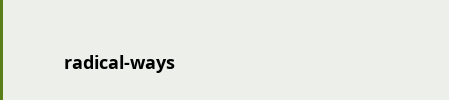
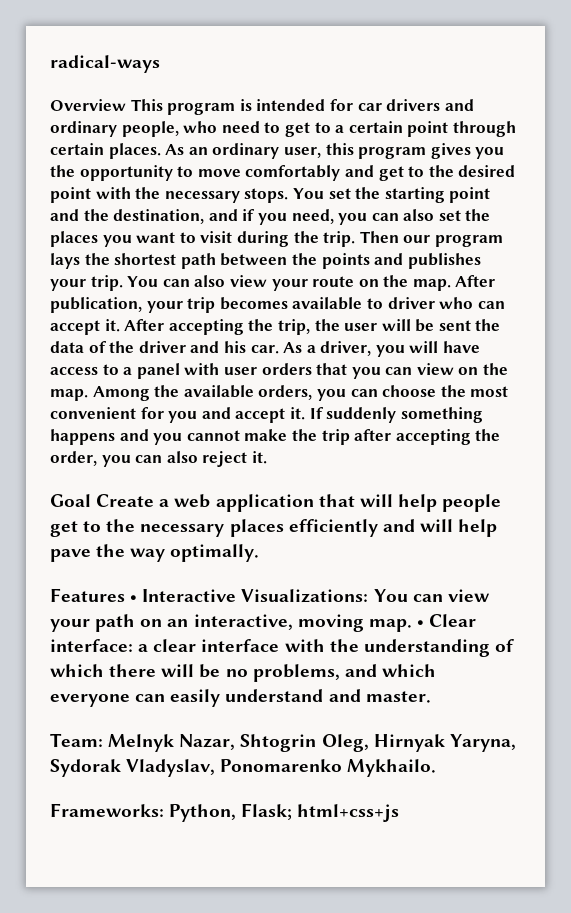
(175, 64) none -> [50,99,474,115] [50,121,516,137] [50,143,505,159] [50,165,516,181] [50,187,491,203] [50,209,491,225] [50,231,503,247] [50,253,481,269] [50,275,496,291] [50,297,505,313] [50,319,501,335] [50,341,481,357] [50,363,509,379] [50,385,509,401] [50,407,483,423] [50,429,501,445] [50,451,267,467] [50,494,502,512] [50,519,498,537] [50,544,260,562] [50,588,490,603] [50,614,477,632] [50,639,514,657] [50,664,436,682] [50,689,431,707] [50,733,516,752] [50,759,437,777] [50,803,400,822] // Overview This program is intended for car drivers and ordinary people, who need to get to a certain point through certain places. As an ordinary user, this program gives you the opportunity to move comfortably and get to the desired point with the necessary stops. You set the starting point and the destination, and if you need, you can also set the places you want to visit during the trip. Then our program lays the shortest path between the points and publishes your trip. You can also view your route on the map. After publication, your trip becomes available to driver who can accept it. After accepting the trip, the user will be sent the data of the driver and his car. As a driver, you will have access to a panel with user orders that you can view on the map. Among the available orders, you can choose the most convenient for you and accept it. If suddenly something happens and you cannot make the trip after accepting the order, you can also reject it. // Goal Create a web application that will help people get to the necessary places efficiently and will help pave the way optimally. // Features • Interactive Visualizations: You can view your path on an interactive, moving map. • Clear interface: a clear interface with the understanding of which there will be no problems, and which everyone can easily understand and master. // Team: Melnyk Nazar, Shtogrin Oleg, Hirnyak Yaryna, Sydorak Vladyslav, Ponomarenko Mykhailo. // Frameworks: Python, Flask; html+css+js

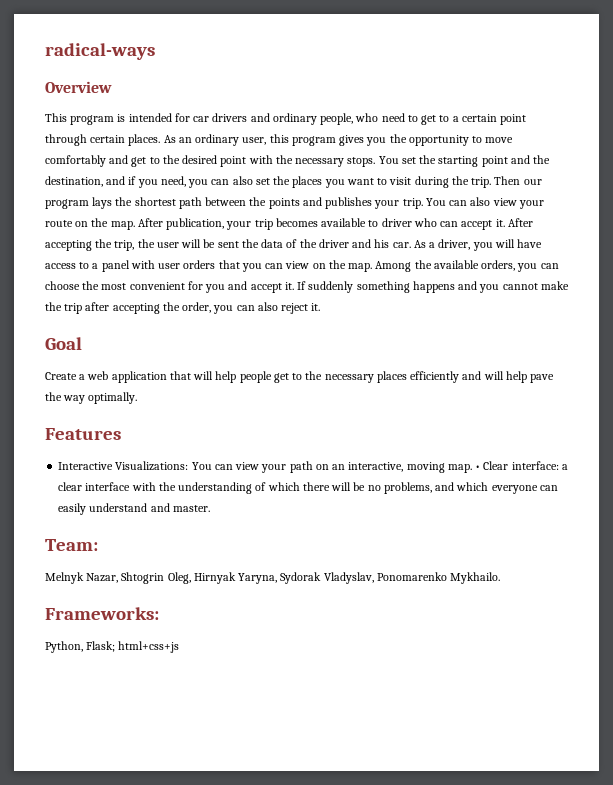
(126, 105) none -> (112, 87) //
(91, 500) none -> (82, 343) //
[130,595,138,602] • -> (121, 434) //
(103, 740) none -> (98, 545) //
(164, 810) none -> (159, 613) //

